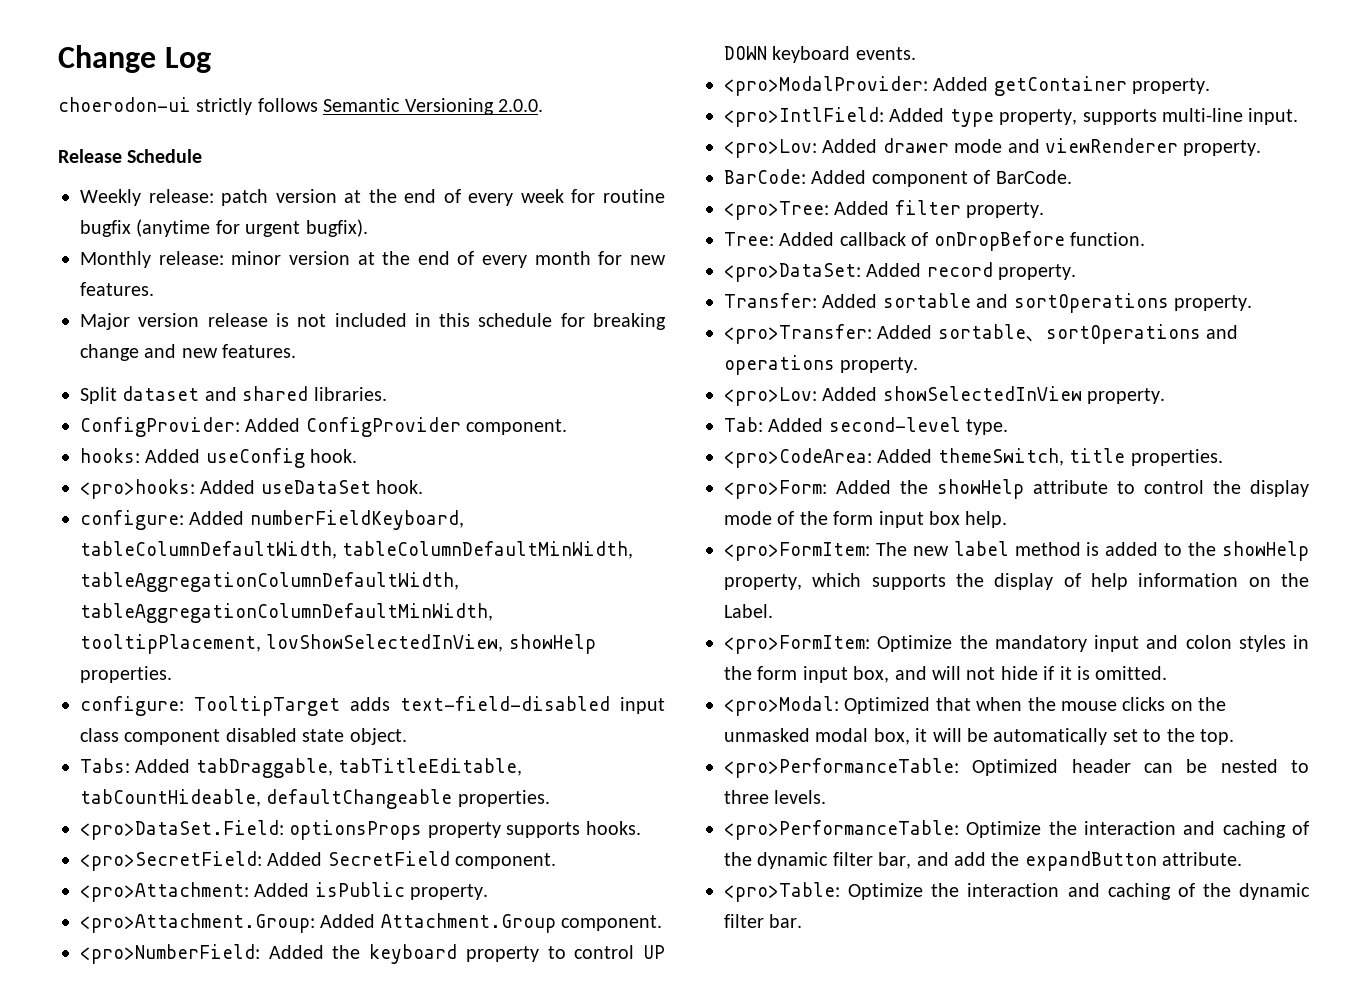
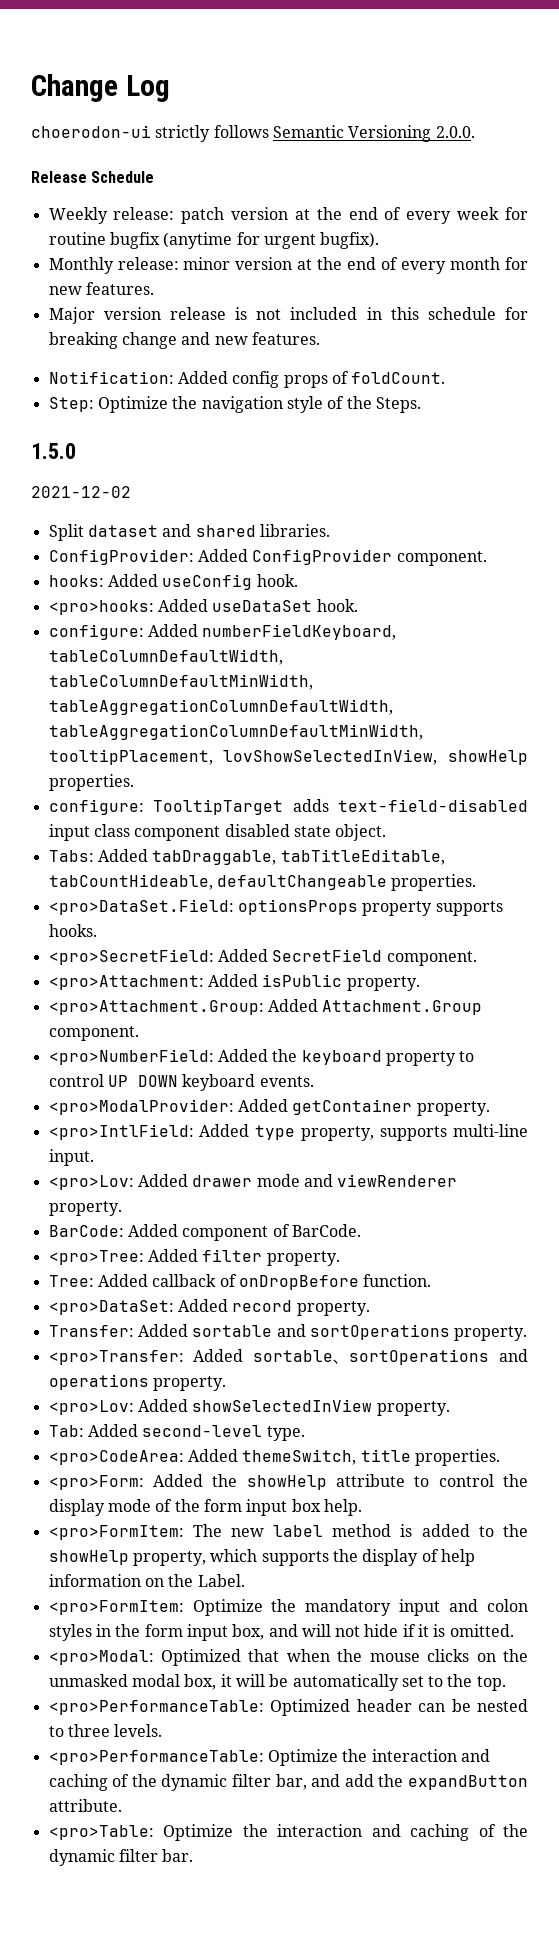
(297, 351) none -> [48,371,446,388] [48,396,421,413] [31,443,76,459] [31,486,131,498] // Notification: Added config props of foldCount. // Step: Optimize the navigation style of the Steps. // 1.5.0 // 2021-12-02

